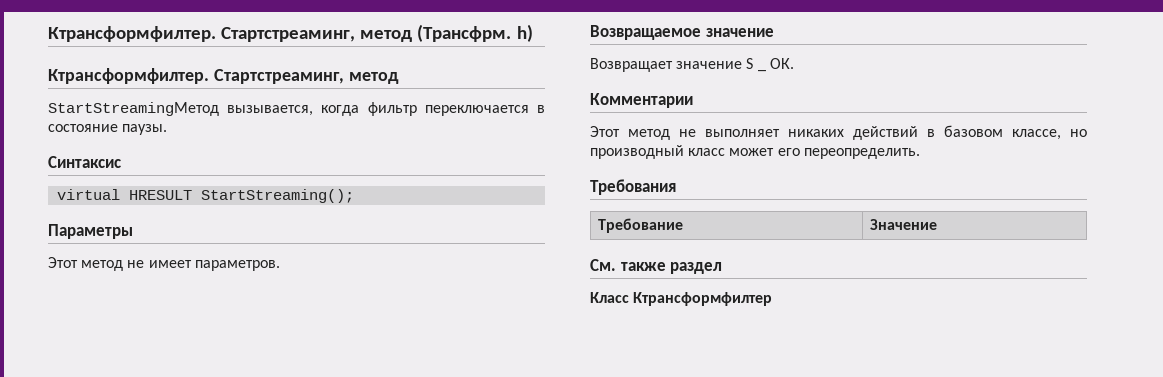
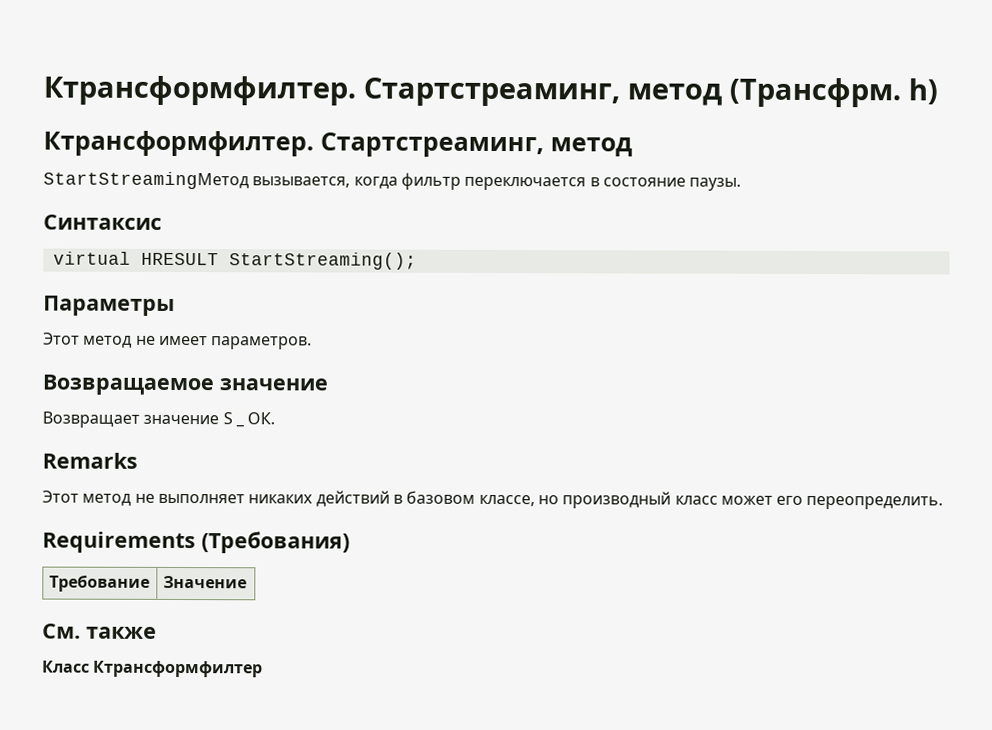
[590,93,693,108] Комментарии -> [42,452,138,469] Remarks
[590,179,676,195] Требования -> [42,531,350,554] Requirements (Требования)
[670,262,723,274] раздел -> (157, 632) none

